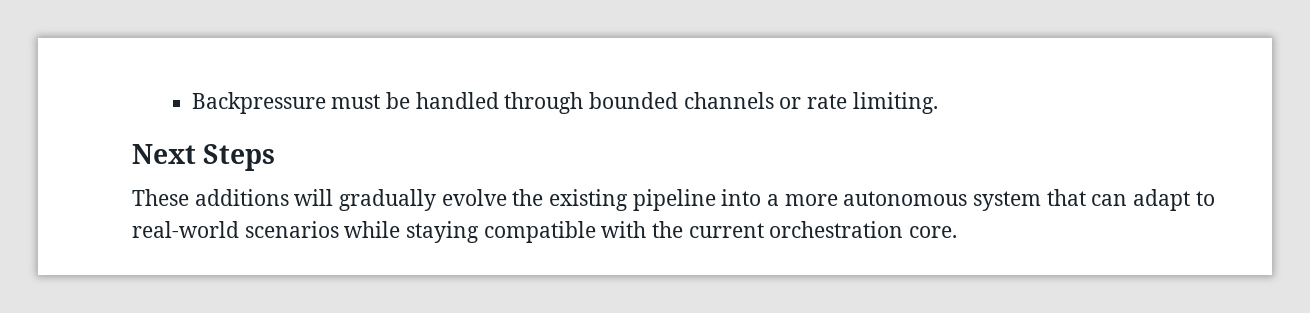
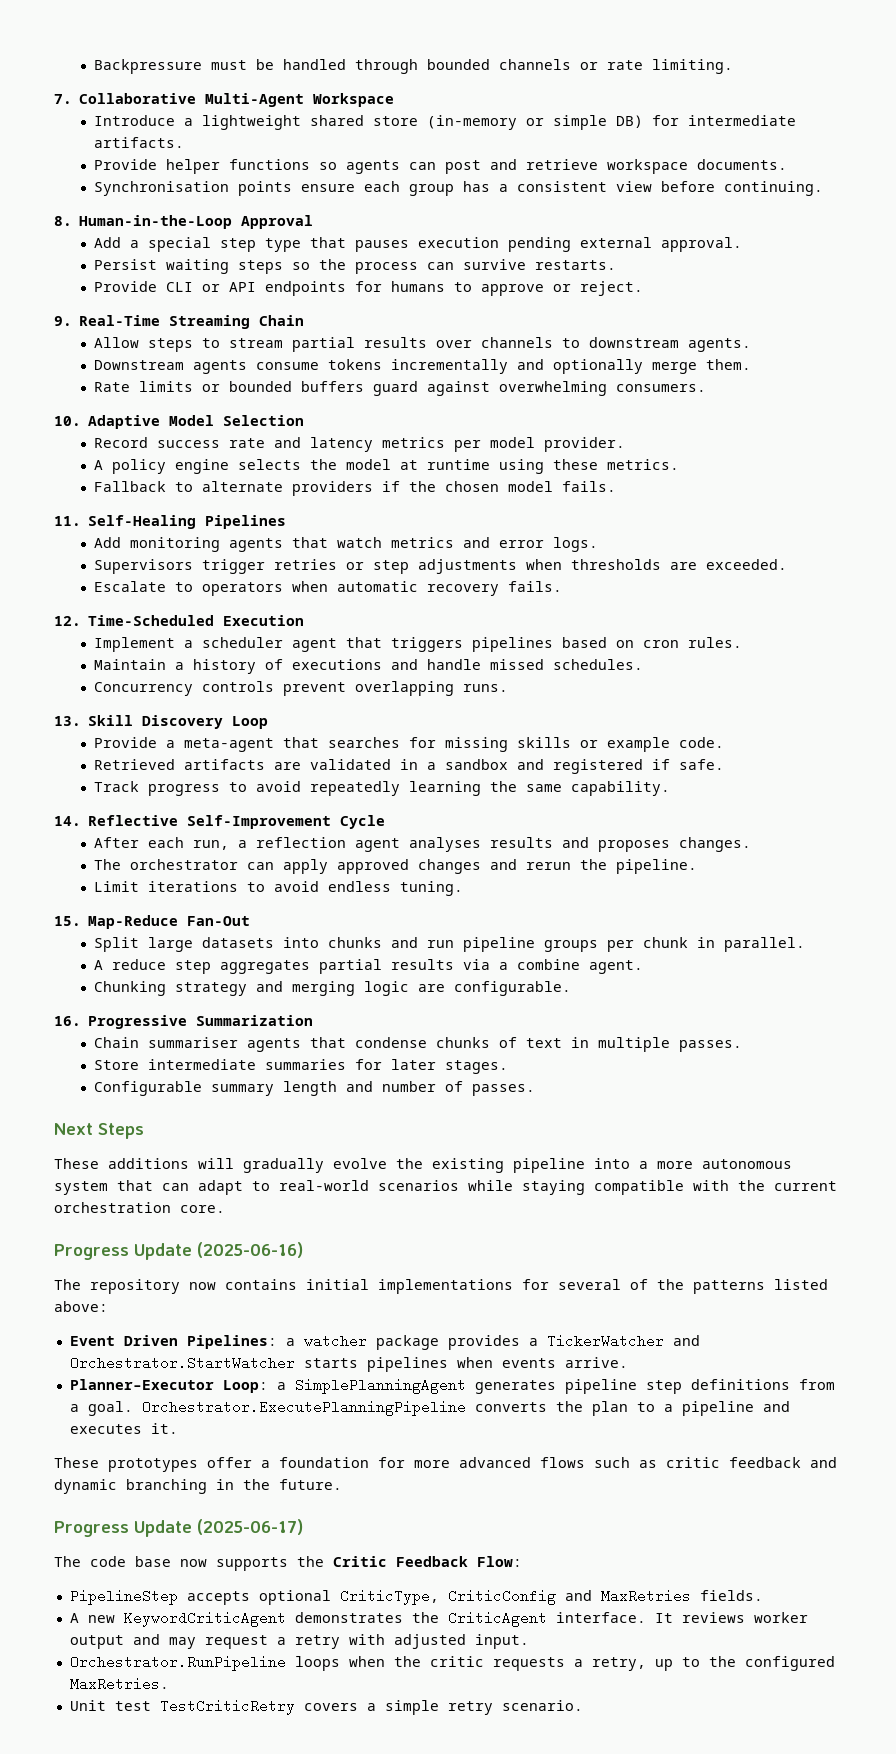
(938, 103) none -> [54,93,395,107] [94,115,797,130] [94,137,185,148] [94,159,788,174] [94,181,824,196] [54,215,314,229] [94,237,743,252] [94,259,617,274] [94,281,644,296] [54,315,305,329] [94,337,752,352] [94,359,752,374] [94,381,707,396] [54,415,305,429] [94,437,626,452] [94,459,680,474] [94,481,617,496] [54,515,287,529] [94,537,599,552] [94,559,788,574] [94,581,563,596] [54,615,305,626] [94,637,743,652] [94,659,644,674] [94,681,509,696] [54,715,269,729] [94,737,725,752] [94,759,725,774] [94,781,671,796] [54,815,386,829] [94,837,752,852] [94,859,698,874] [94,881,464,896] [54,915,251,929] [94,937,806,952] [94,959,644,974] [94,981,572,996] [54,1015,314,1029] [94,1037,743,1052] [94,1059,509,1074] [94,1081,536,1096] // 7. Collaborative Multi-Agent Workspace // Introduce a lightweight shared store (in-memory or simple DB) for intermediate artifacts. // Provide helper functions so agents can post and retrieve workspace documents. // Synchronisation points ensure each group has a consistent view before continuing. // 8. Human-in-the-Loop Approval // Add a special step type that pauses execution pending external approval. // Persist waiting steps so the process can survive restarts. // Provide CLI or API endpoints for humans to approve or reject. // 9. Real-Time Streaming Chain // Allow steps to stream partial results over channels to downstream agents. // Downstream agents consume tokens incrementally and optionally merge them. // Rate limits or bounded buffers guard against overwhelming consumers. // 10. Adaptive Model Selection // Record success rate and latency metrics per model provider. // A policy engine selects the model at runtime using these metrics. // Fallback to alternate providers if the chosen model fails. // 11. Self-Healing Pipelines // Add monitoring agents that watch metrics and error logs. // Supervisors trigger retries or step adjustments when thresholds are exceeded. // Escalate to operators when automatic recovery fails. // 12. Time-Scheduled Execution // Implement a scheduler agent that triggers pipelines based on cron rules. // Maintain a history of executions and handle missed schedules. // Concurrency controls prevent overlapping runs. // 13. Skill Discovery Loop // Provide a meta-agent that searches for missing skills or example code. // Retrieved artifacts are validated in a sandbox and registered if safe. // Track progress to avoid repeatedly learning the same capability. // 14. Reflective Self-Improvement Cycle // After each run, a reflection agent analyses results and proposes changes. // The orchestrator can apply approved changes and rerun the pipeline. // Limit iterations to avoid endless tuning. // 15. Map-Reduce Fan-Out // Split large datasets into chunks and run pipeline groups per chunk in parallel. // A reduce step aggregates partial results via a combine agent. // Chunking strategy and merging logic are configurable. // 16. Progressive Summarization // Chain summariser agents that condense chunks of text in multiple passes. // Store intermediate summaries for later stages. // Configurable summary length and number of passes.
(958, 232) none -> [54,1242,303,1260] [54,1279,828,1294] [54,1301,108,1312] [69,1334,700,1350] [69,1356,628,1372] [69,1378,835,1394] [69,1400,790,1416] [69,1423,178,1434] [54,1457,837,1472] [54,1479,342,1494] [54,1519,303,1537] [54,1556,522,1571] [69,1589,763,1605] [69,1611,808,1627] [69,1634,529,1649] [69,1655,835,1671] [69,1677,169,1691] [69,1699,583,1715] // Progress Update (2025-06-16) // The repository now contains initial implementations for several of the patterns listed above: // Event Driven Pipelines: a watcher package provides a TickerWatcher and Orchestrator.StartWatcher starts pipelines when events arrive. // Planner–Executor Loop: a SimplePlanningAgent generates pipeline step definitions from a goal. Orchestrator.ExecutePlanningPipeline converts the plan to a pipeline and executes it. // These prototypes offer a foundation for more advanced flows such as critic feedback and dynamic branching in the future. // Progress Update (2025-06-17) // The code base now supports the Critic Feedback Flow: // PipelineStep accepts optional CriticType, CriticConfig and MaxRetries fields. // A new KeywordCriticAgent demonstrates the CriticAgent interface. It reviews worker output and may request a retry with adjusted input. // Orchestrator.RunPipeline loops when the critic requests a retry, up to the configured MaxRetries. // Unit test TestCriticRetry covers a simple retry scenario.

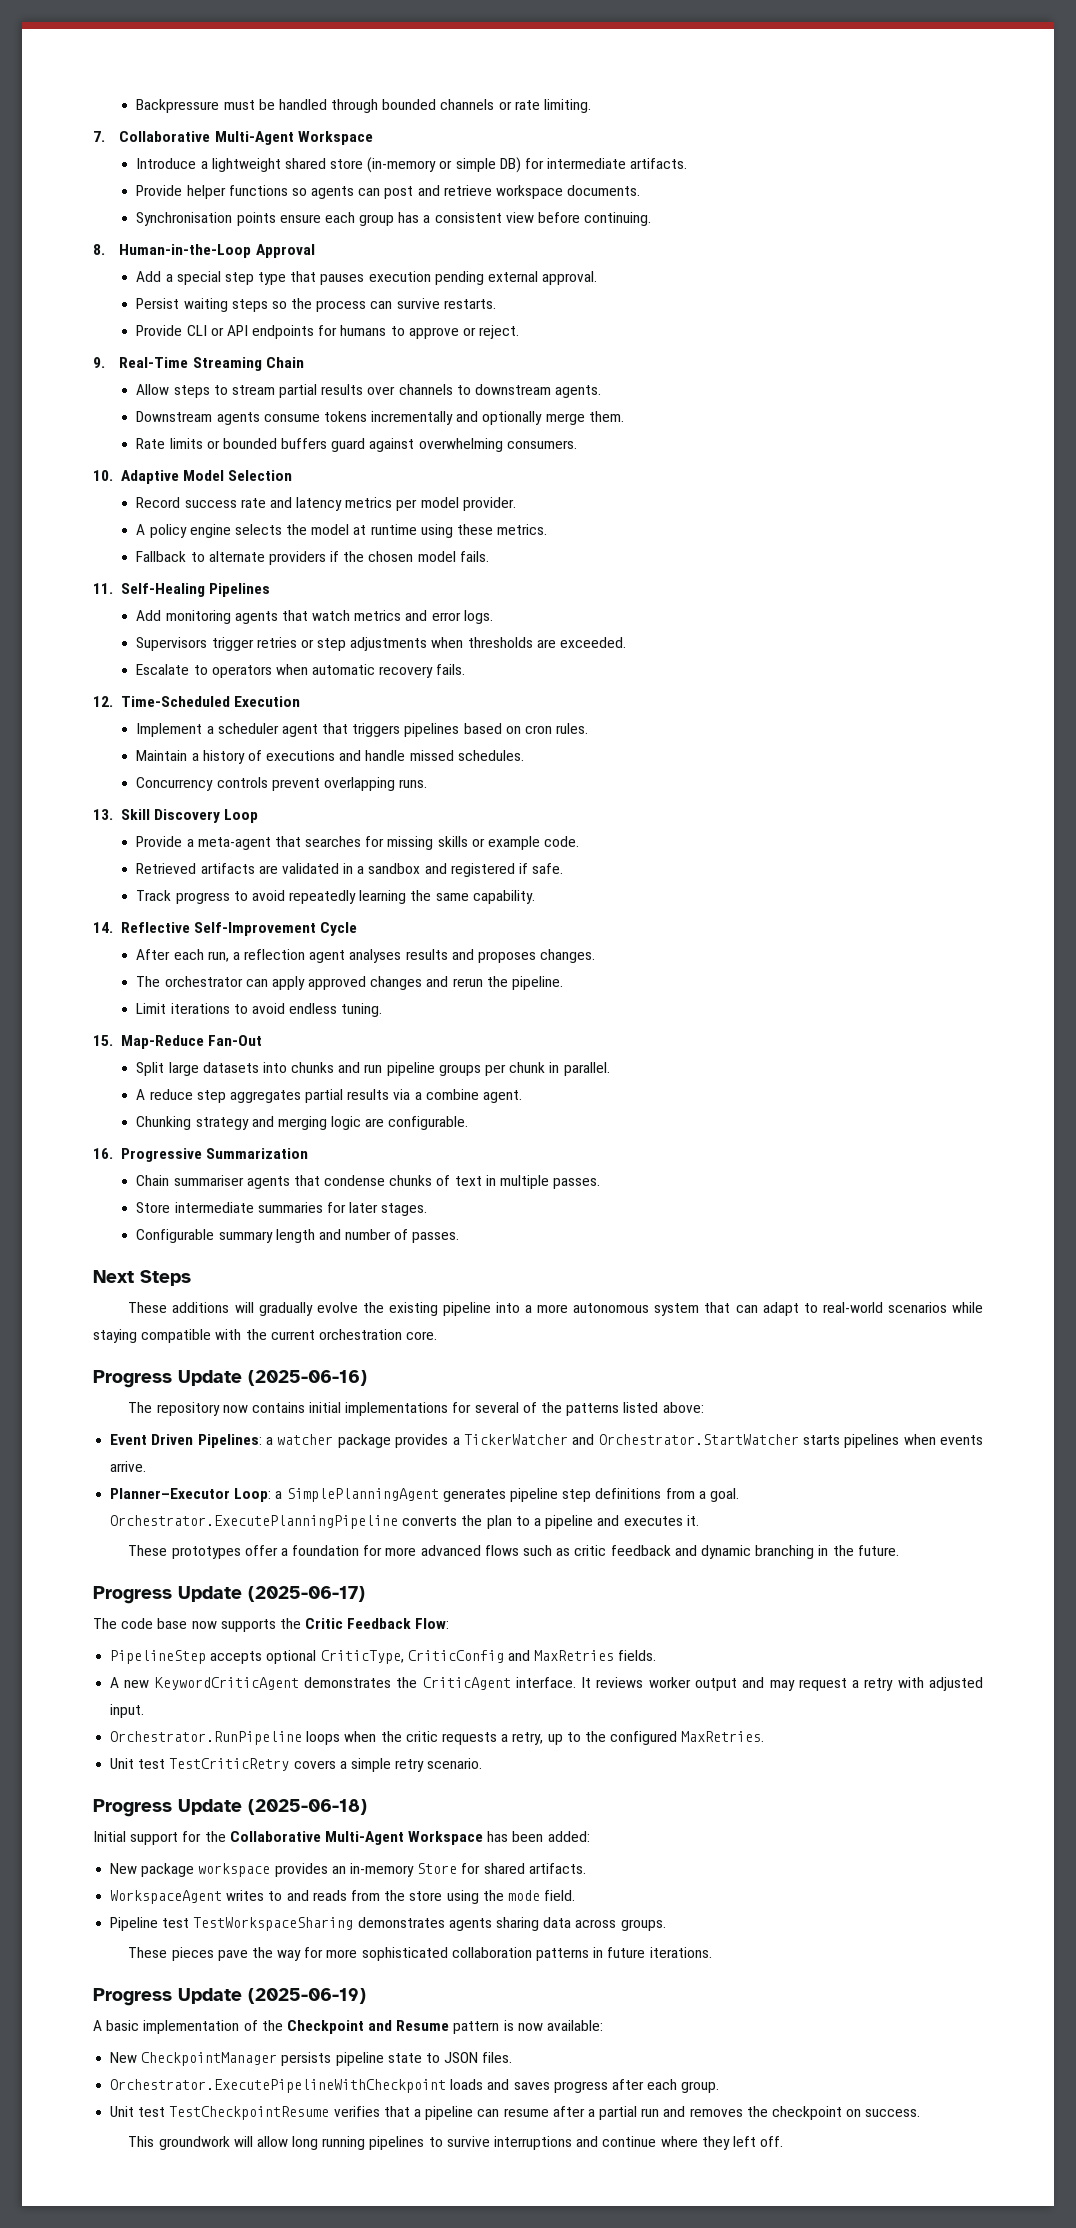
(583, 1705) none -> [93,1799,367,1817] [93,1831,590,1845] [110,1863,586,1877] [110,1890,576,1904] [110,1917,666,1931] [128,1947,712,1961] [93,1988,366,2006] [93,2020,604,2034] [110,2052,513,2066] [110,2079,720,2093] [110,2106,921,2120] [128,2136,784,2150] // Progress Update (2025-06-18) // Initial support for the Collaborative Multi-Agent Workspace has been added: // New package workspace provides an in-memory Store for shared artifacts. // WorkspaceAgent writes to and reads from the store using the mode field. // Pipeline test TestWorkspaceSharing demonstrates agents sharing data across groups. // These pieces pave the way for more sophisticated collaboration patterns in future iterations. // Progress Update (2025-06-19) // A basic implementation of the Checkpoint and Resume pattern is now available: // New CheckpointManager persists pipeline state to JSON files. // Orchestrator.ExecutePipelineWithCheckpoint loads and saves progress after each group. // Unit test TestCheckpointResume verifies that a pipeline can resume after a partial run and removes the checkpoint on success. // This groundwork will allow long running pipelines to survive interruptions and continue where they left off.

